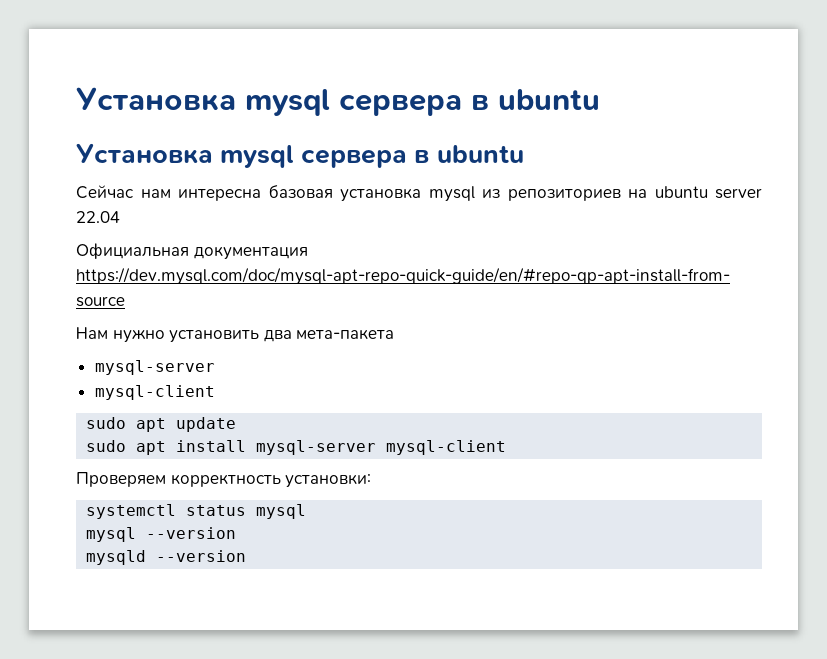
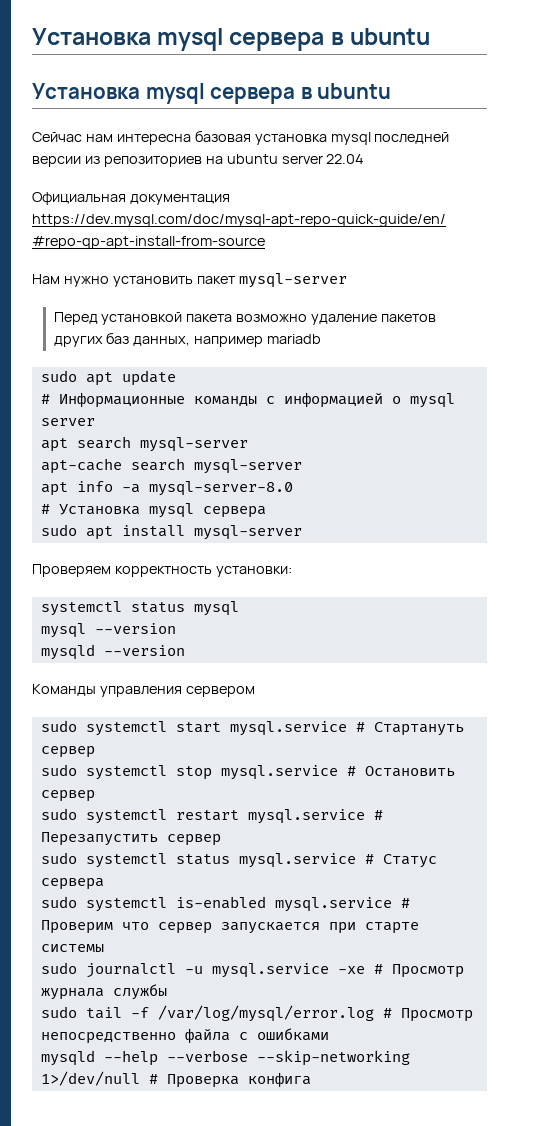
(475, 194) none -> [374,132,450,144] [32,156,81,167] последней версии
[263,329,395,342] [94,360,215,375] [94,385,215,400] [86,417,237,432] два мета-пакета // mysql-server // mysql-client // sudo apt update -> [196,273,347,288] [53,312,437,325] [53,332,322,347] [40,370,176,386] [40,392,455,408] [40,418,95,426] [40,436,248,452] [40,458,302,474] [40,481,293,496] [40,503,266,518] пакет mysql-server // Перед установкой пакета возможно удаление пакетов других баз данных, например mariadb // sudo apt update // # Информационные команды с информацией о mysql server // apt search mysql-server // apt-cache search mysql-server // apt info -a mysql-server-8.0 // # Установка mysql сервера
[386,440,507,455] mysql-client -> (302, 532) none
(247, 556) none -> [32,684,255,697] [40,720,464,736] [40,746,95,758] [40,764,455,780] [40,790,95,802] [40,808,383,824] [40,832,221,846] [40,852,437,868] [40,878,104,890] [40,896,410,912] [40,920,419,934] [40,944,104,952] [40,962,464,978] [40,984,167,1000] [40,1005,473,1022] [40,1028,329,1044] [40,1050,410,1066] [40,1071,311,1088] // Команды управления сервером // sudo systemctl start mysql.service # Стартануть сервер // sudo systemctl stop mysql.service # Остановить сервер // sudo systemctl restart mysql.service # Перезапустить сервер // sudo systemctl status mysql.service # Статус сервера // sudo systemctl is-enabled mysql.service # Проверим что сервер запускается при старте системы // sudo journalctl -u mysql.service -xe # Просмотр журнала службы // sudo tail -f /var/log/mysql/error.log # Просмотр непосредственно файла с ошибками // mysqld --help --verbose --skip-networking 1>/dev/null # Проверка конфига

